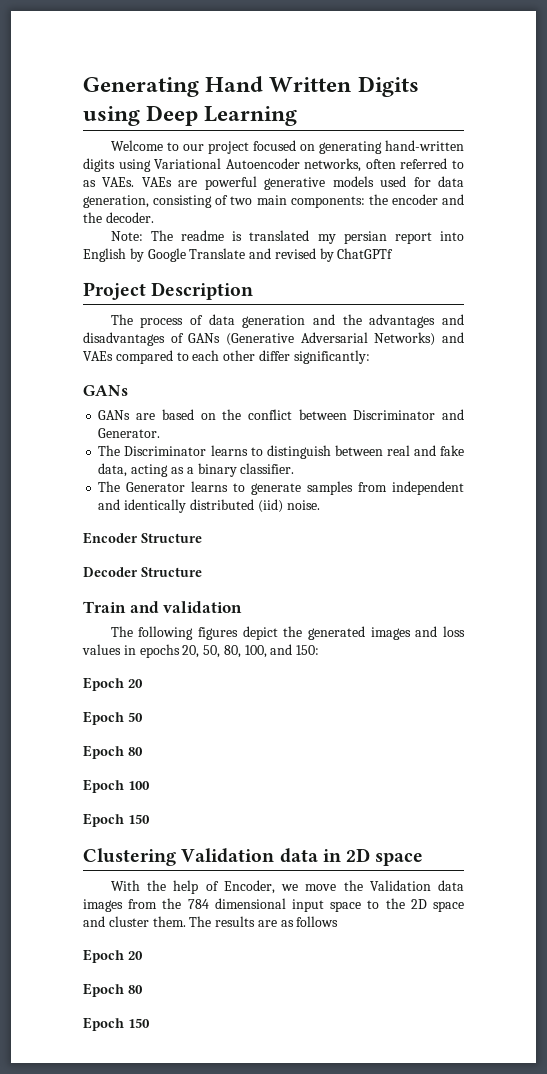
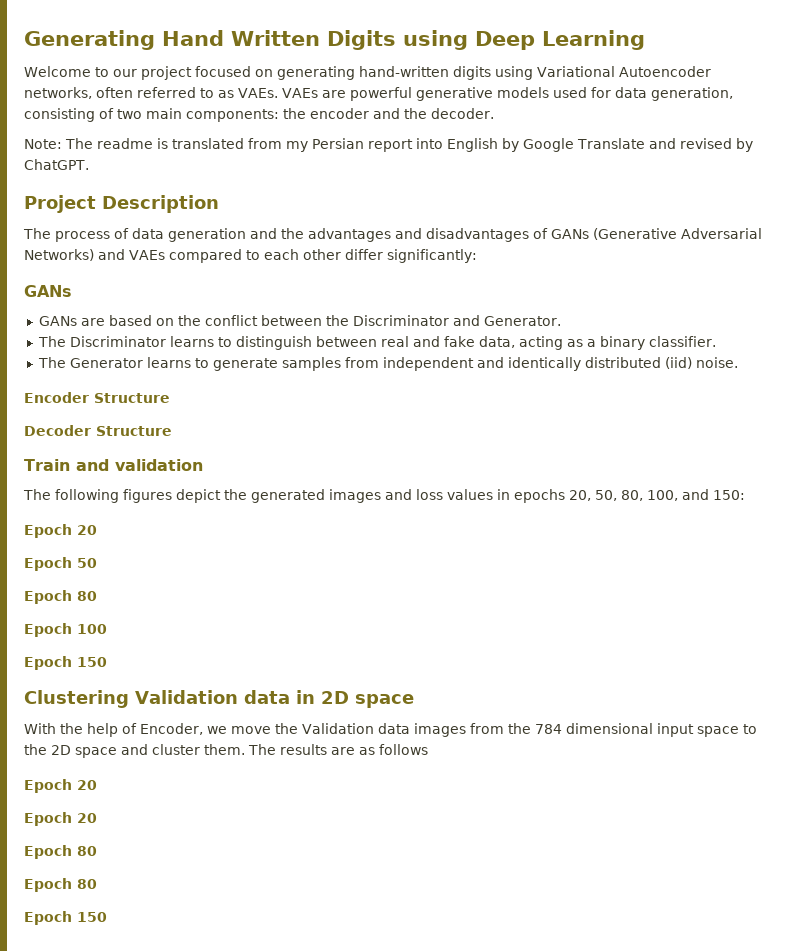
[317,231,387,244] my persian -> [248,138,364,152] from my Persian
[337,248,394,259] ChatGPTf -> [24,159,89,170] ChatGPT.
(347, 414) none -> [325,315,349,326] the
(143, 955) none -> [24,812,97,826] [24,845,97,859] // Epoch 20 // Epoch 80

